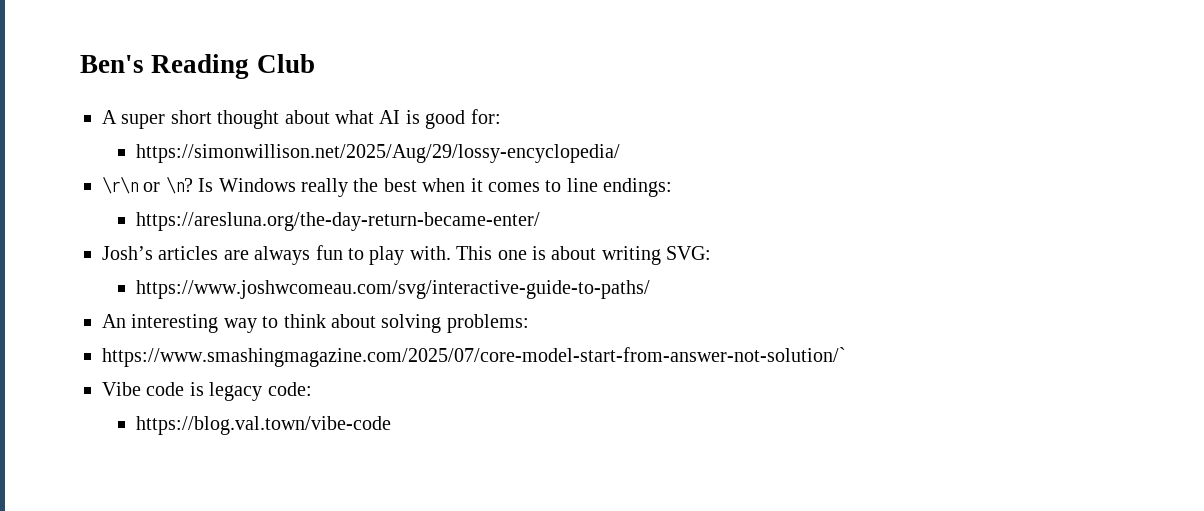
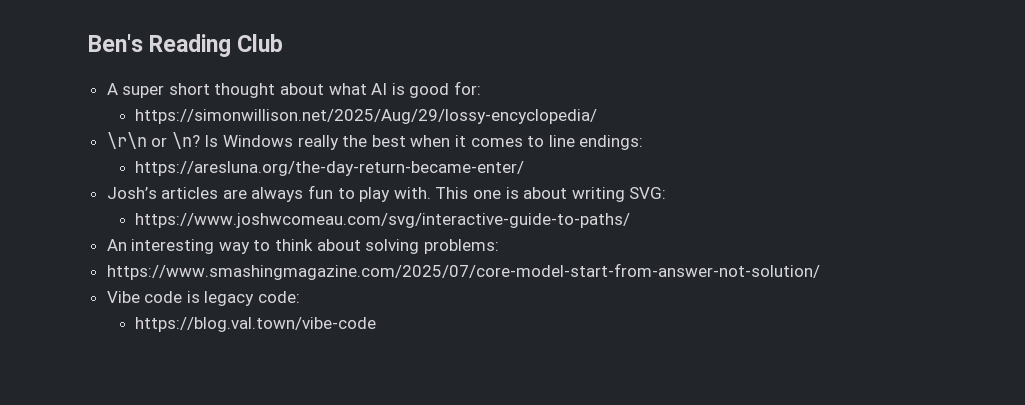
[102,347,846,367] https://www.smashingmagazine.com/2025/07/core-model-start-from-answer-not-solution/` -> [106,263,820,280] https://www.smashingmagazine.com/2025/07/core-model-start-from-answer-not-solution/

